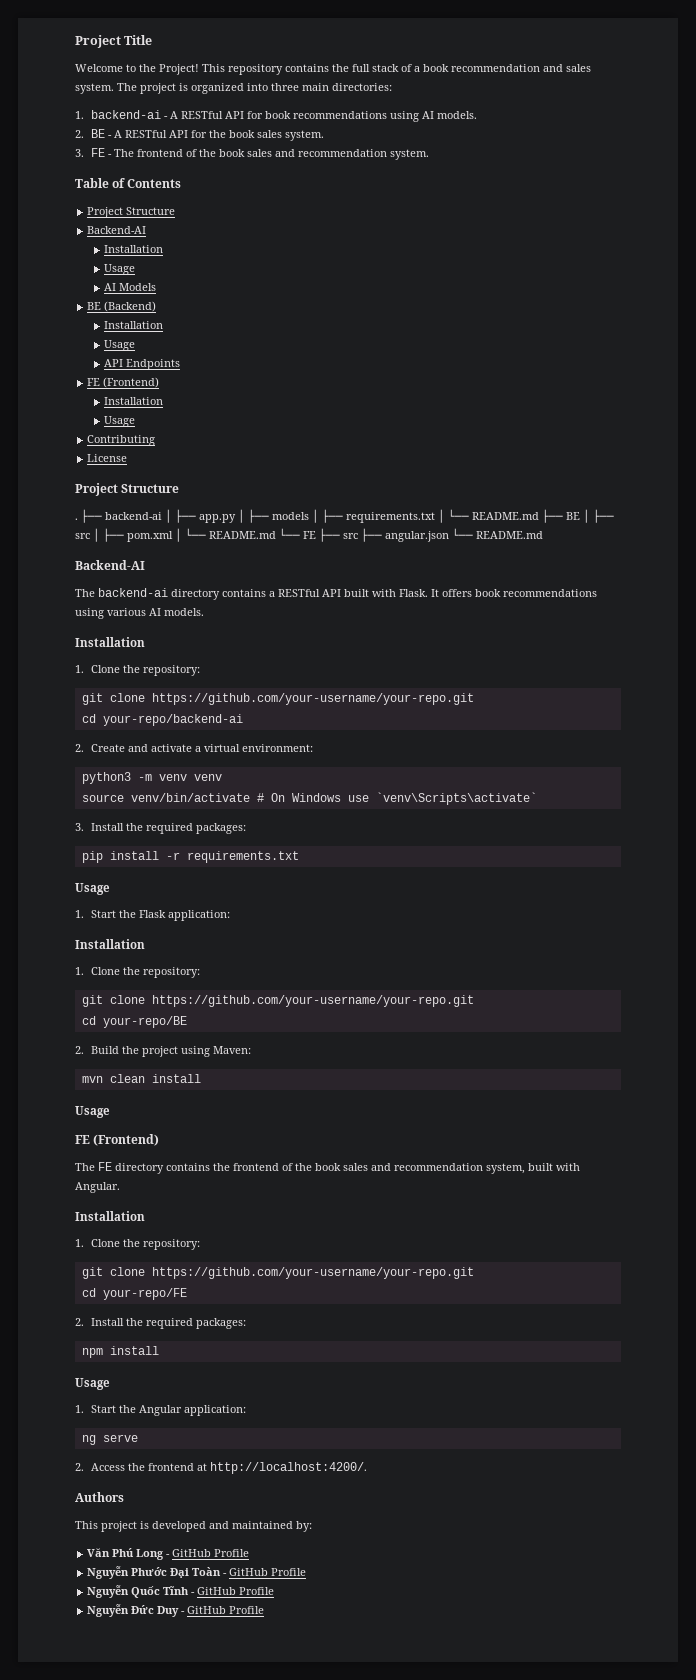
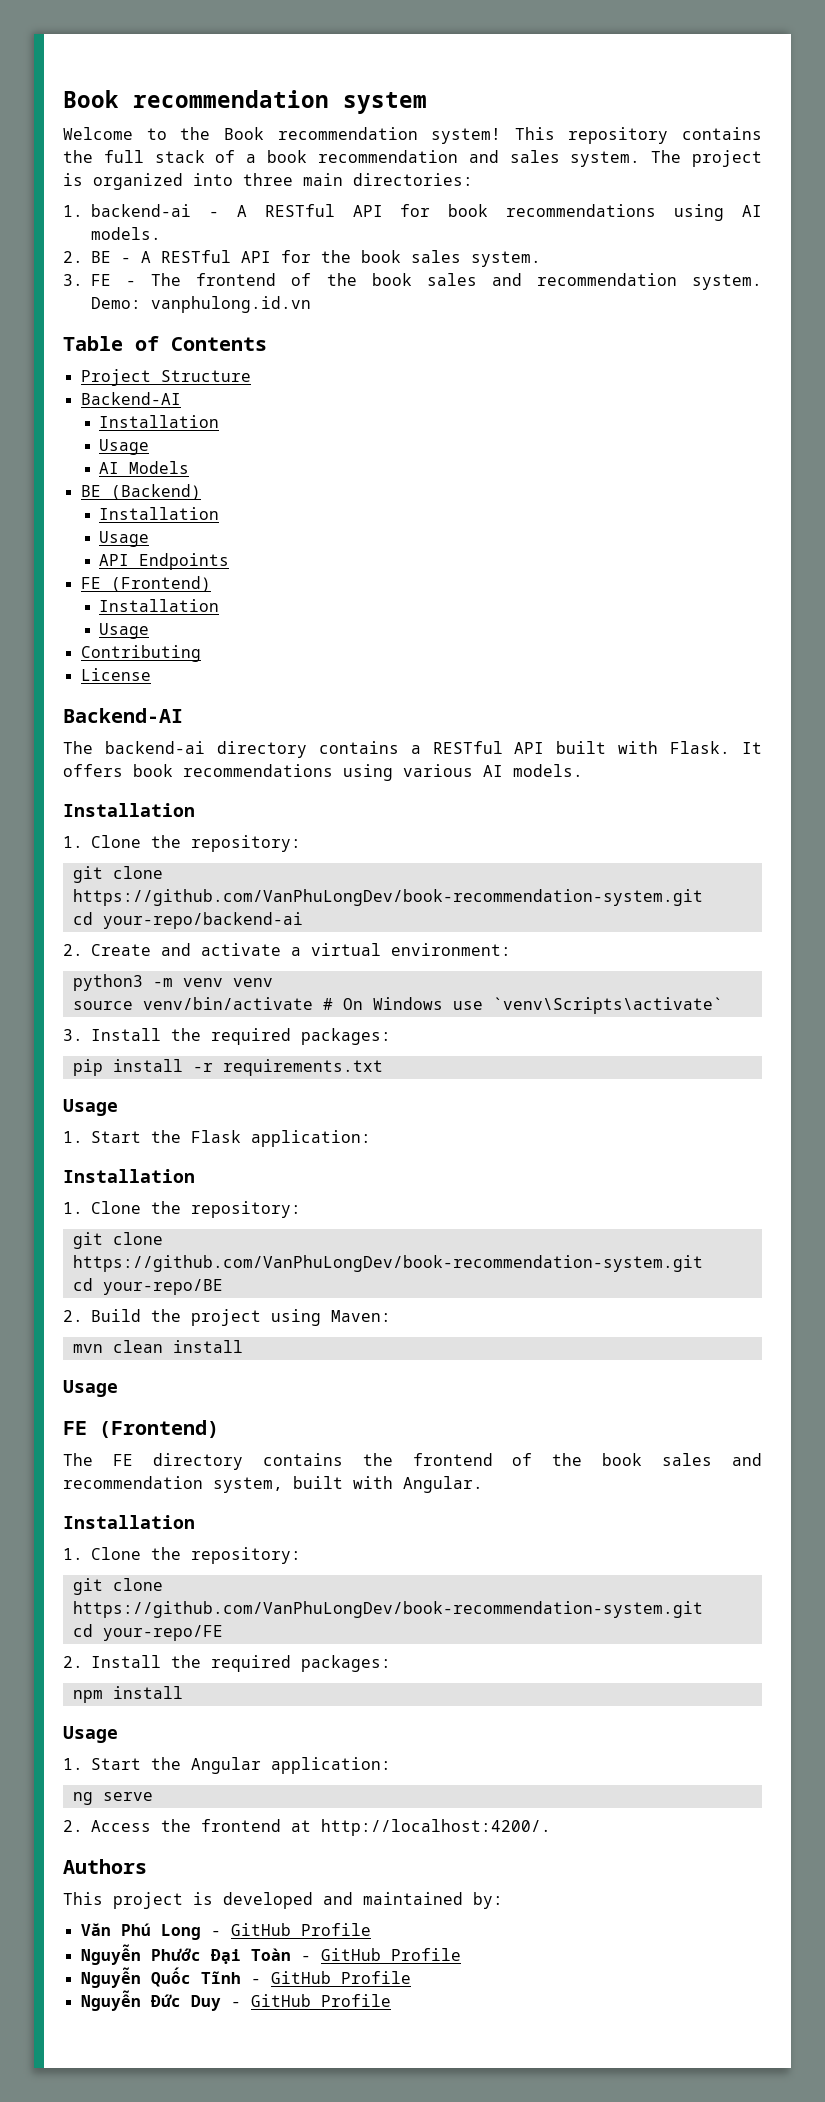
[75,35,153,48] Project Title -> [63,90,427,114] Book recommendation system
[159,64,199,75] Project! -> [223,127,502,144] Book recommendation system!
(430, 154) none -> [91,296,311,313] Demo: vanphulong.id.vn
[75,483,180,496] [75,509,614,523] [75,528,543,542] // Project Structure // . ├── backend-ai │ ├── app.py │ ├── models │ ├── requirements.txt │ └── README.md ├── BE │ ├── src │ ├── pom.xml │ └── README.md └── FE ├── src ├── angular.json └── README.md -> (151, 674) none
[151,693,474,705] https://github.com/your-username/your-repo.git -> [72,889,703,906] https://github.com/VanPhuLongDev/book-recommendation-system.git
[151,995,474,1007] https://github.com/your-username/your-repo.git -> [72,1255,703,1272] https://github.com/VanPhuLongDev/book-recommendation-system.git
[151,1267,474,1279] https://github.com/your-username/your-repo.git -> [72,1601,703,1618] https://github.com/VanPhuLongDev/book-recommendation-system.git

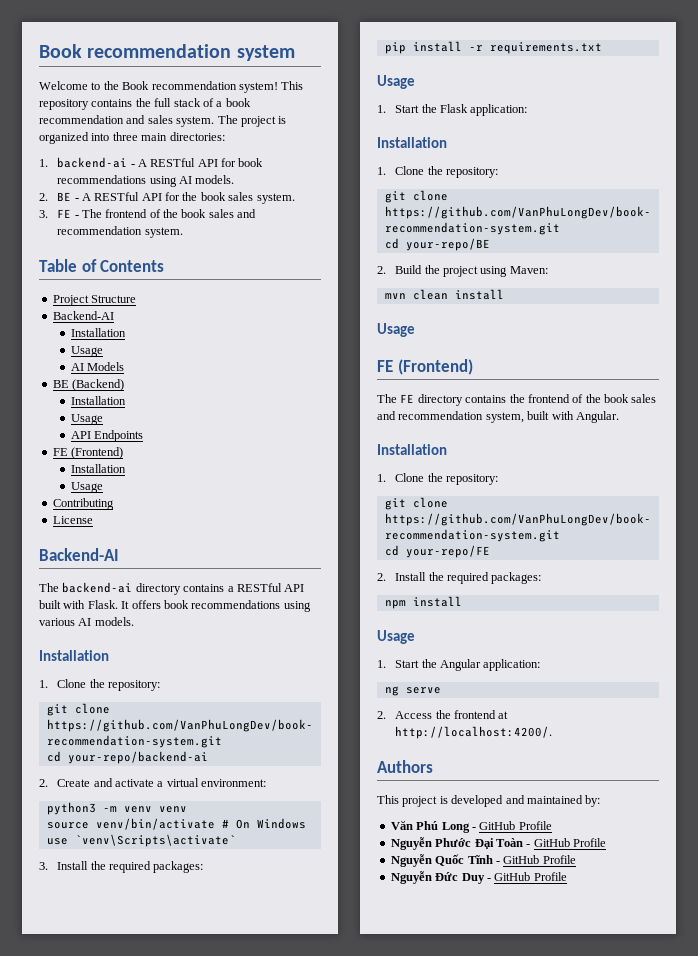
[91,296,311,313] Demo: vanphulong.id.vn -> (183, 232) none

